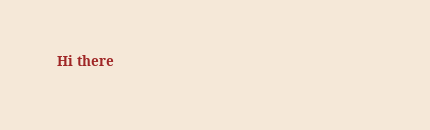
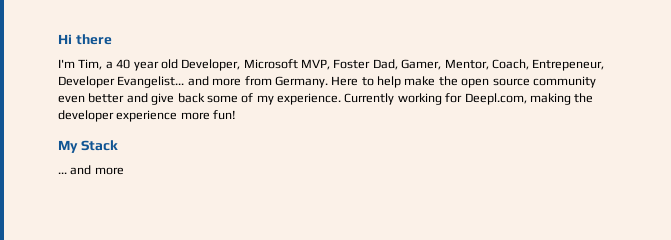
(114, 60) none -> [58,59,605,71] [58,76,596,88] [58,93,594,105] [58,110,237,122] [58,140,118,153] [58,165,124,175] // I'm Tim, a 40 year old Developer, Microsoft MVP, Foster Dad, Gamer, Mentor, Coach, Entrepeneur, Developer Evangelist... and more from Germany. Here to help make the open source community even better and give back some of my experience. Currently working for Deepl.com, making the developer experience more fun! // My Stack // ... and more

